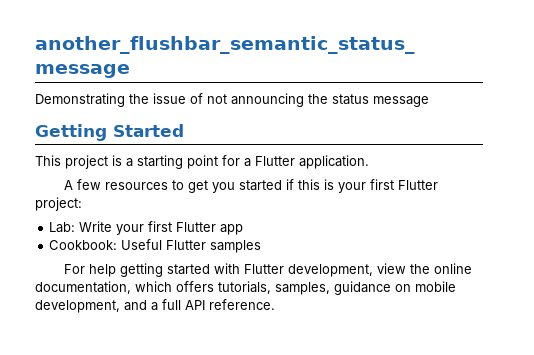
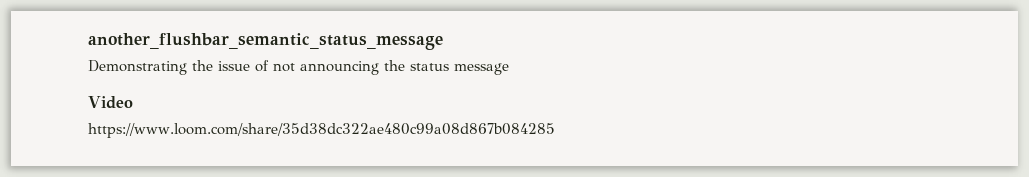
[35,124,184,141] [35,155,369,169] [64,179,439,193] [35,197,82,211] [49,221,244,235] [49,239,262,253] [64,263,473,277] [35,281,456,295] [35,299,275,313] Getting Started // This project is a starting point for a Flutter application. // A few resources to get you started if this is your first Flutter project: // Lab: Write your first Flutter app // Cookbook: Useful Flutter samples // For help getting started with Flutter development, view the online documentation, which offers tutorials, samples, guidance on mobile development, and a full API reference. -> [88,96,133,109] [88,123,555,138] Video // https://www.loom.com/share/35d38dc322ae480c99a08d867b084285

